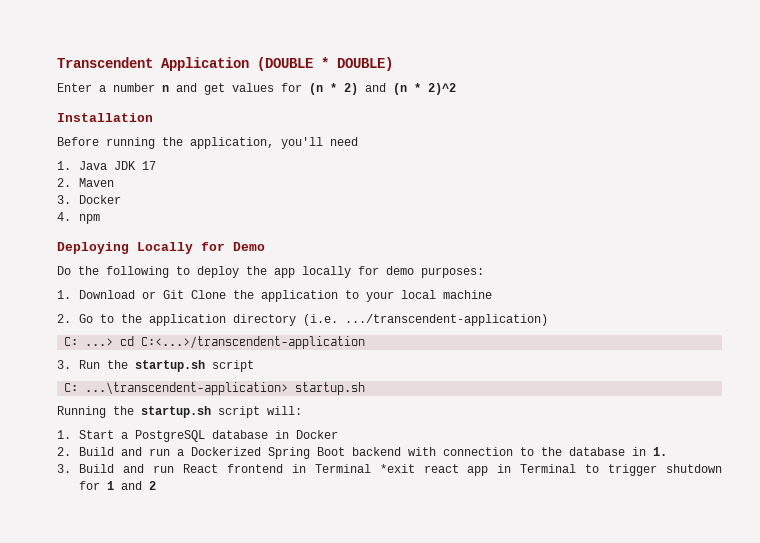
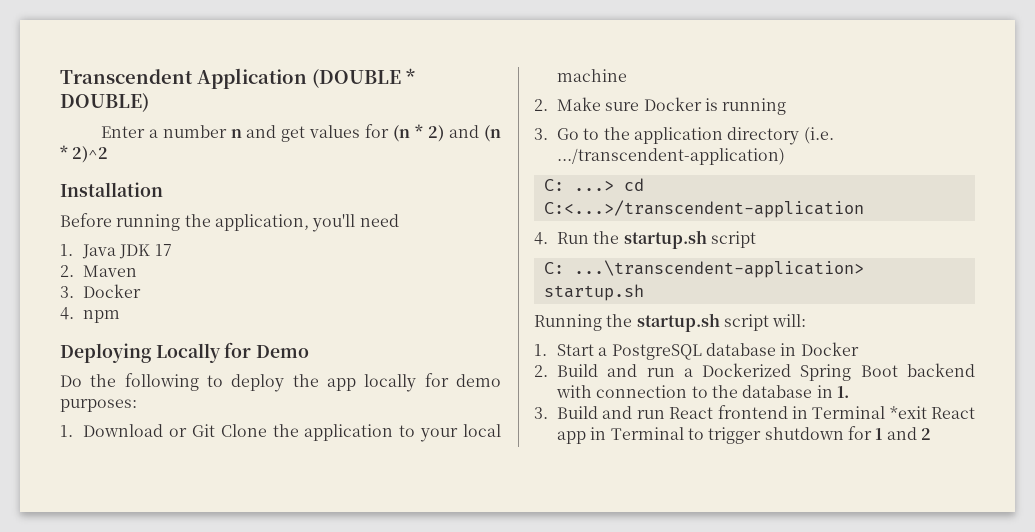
(71, 318) none -> [557,97,787,115] [534,128,548,140] Make sure Docker is running // 3.
[57,360,71,369] 3. -> [534,232,548,245] 4.
[423,464,459,473] react -> [931,407,975,419] React

